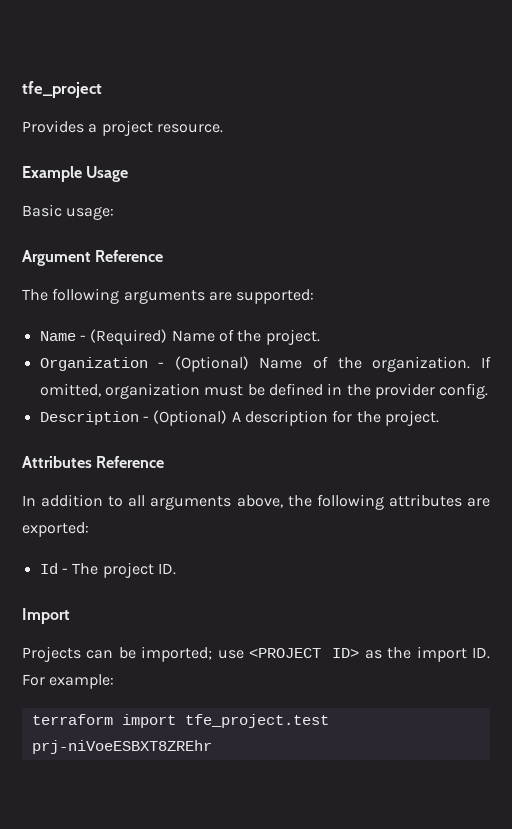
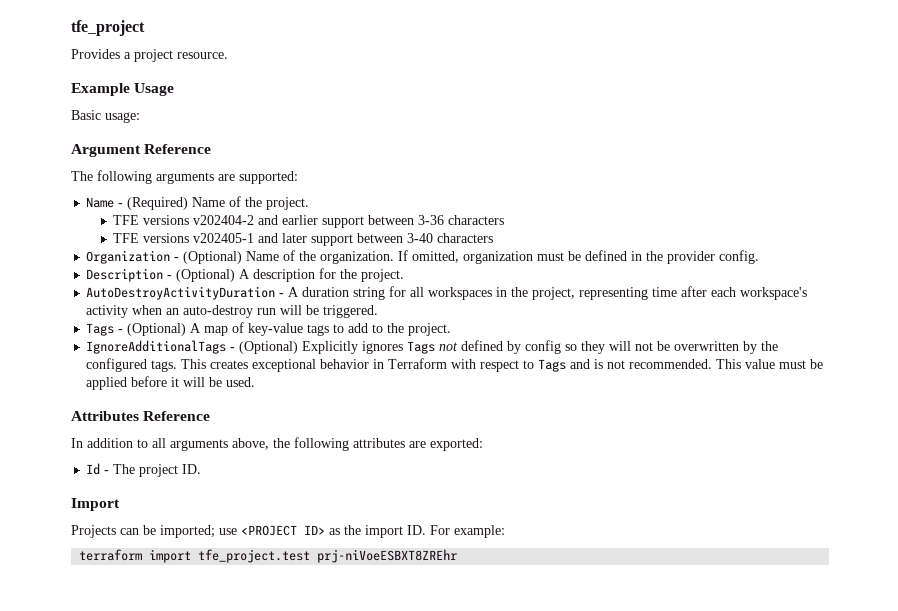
(320, 337) none -> [113,215,505,228] [113,233,494,246] // TFE versions v202404-2 and earlier support between 3-36 characters // TFE versions v202405-1 and later support between 3-40 characters
(439, 418) none -> [86,286,808,300] [86,305,379,318] [86,322,452,336] [86,340,779,354] [86,358,824,372] [86,376,256,390] // AutoDestroyActivityDuration - A duration string for all workspaces in the project, representing time after each workspace's activity when an auto-destroy run will be triggered. // Tags - (Optional) A map of key-value tags to add to the project. // IgnoreAdditionalTags - (Optional) Explicitly ignores Tags not defined by config so they will not be overwritten by the configured tags. This creates exceptional behavior in Terraform with respect to Tags and is not recommended. This value must be applied before it will be used.

